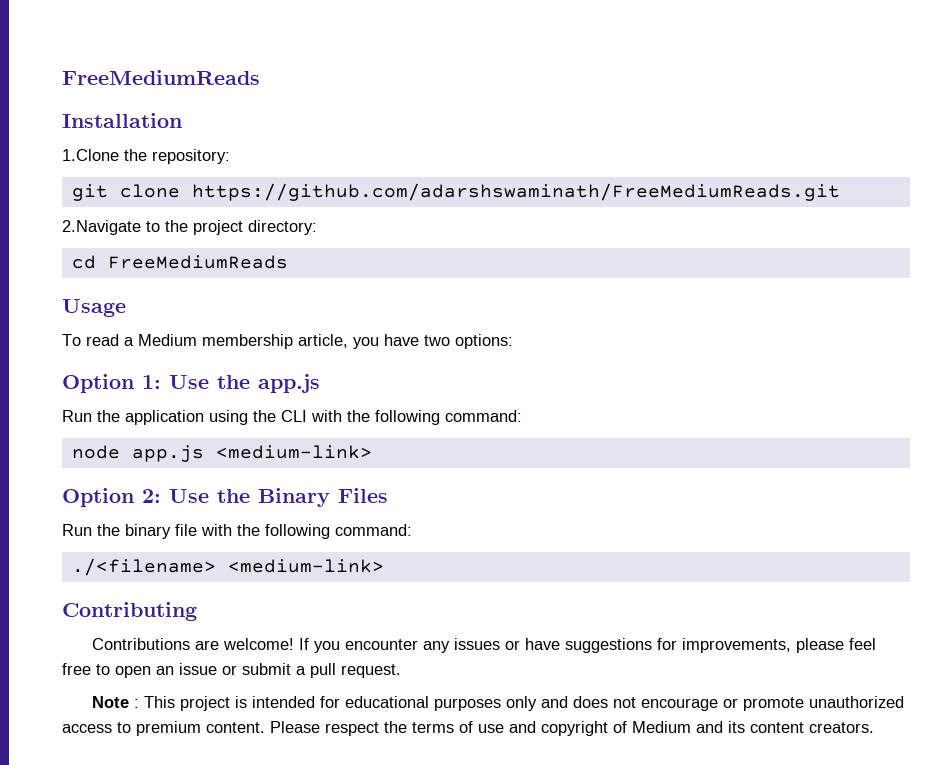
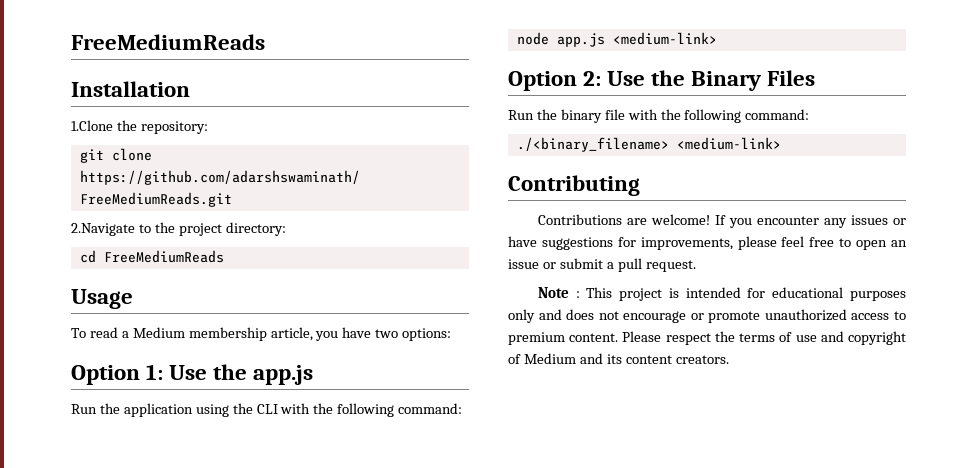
[71,558,216,576] ./<filename> -> [516,137,669,152] ./<binary_filename>

